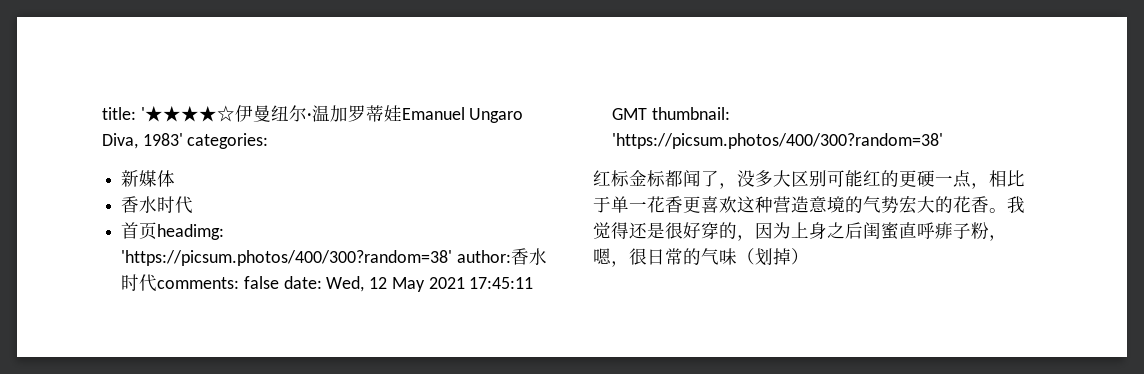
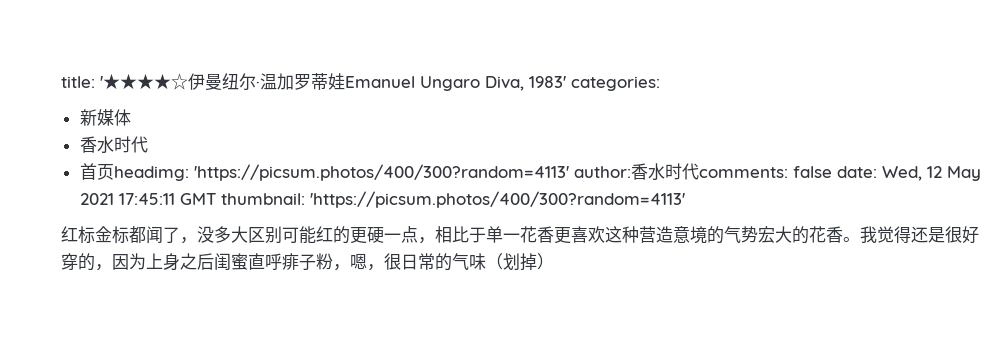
[121,250,453,266] 'https://picsum.photos/400/300?random=38' -> [193,164,569,181] 'https://picsum.photos/400/300?random=4113'
[612,133,944,149] 'https://picsum.photos/400/300?random=38' -> [309,191,685,208] 'https://picsum.photos/400/300?random=4113'

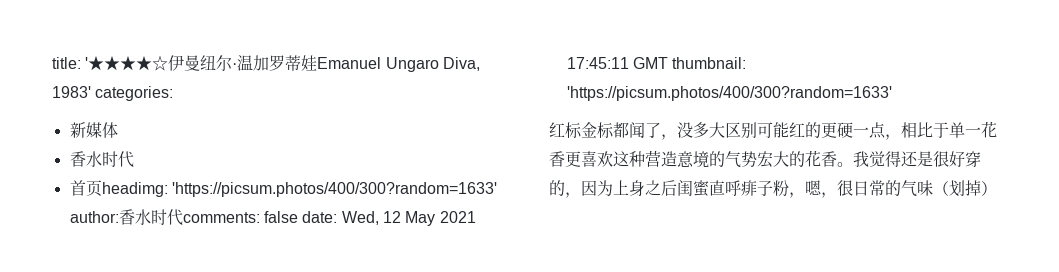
[193,164,569,181] 'https://picsum.photos/400/300?random=4113' -> [171,182,497,197] 'https://picsum.photos/400/300?random=1633'
[309,191,685,208] 'https://picsum.photos/400/300?random=4113' -> [566,86,892,101] 'https://picsum.photos/400/300?random=1633'

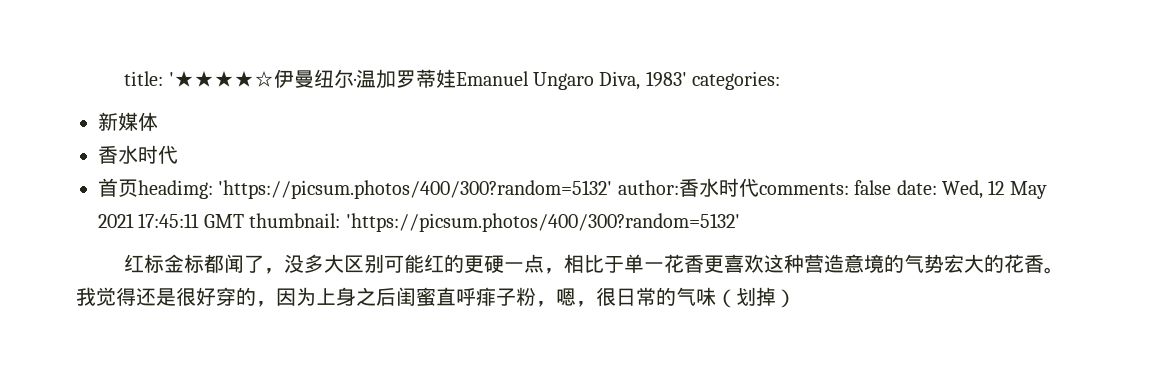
[171,182,497,197] 'https://picsum.photos/400/300?random=1633' -> [218,180,613,199] 'https://picsum.photos/400/300?random=5132'
[566,86,892,101] 'https://picsum.photos/400/300?random=1633' -> [345,213,740,232] 'https://picsum.photos/400/300?random=5132'

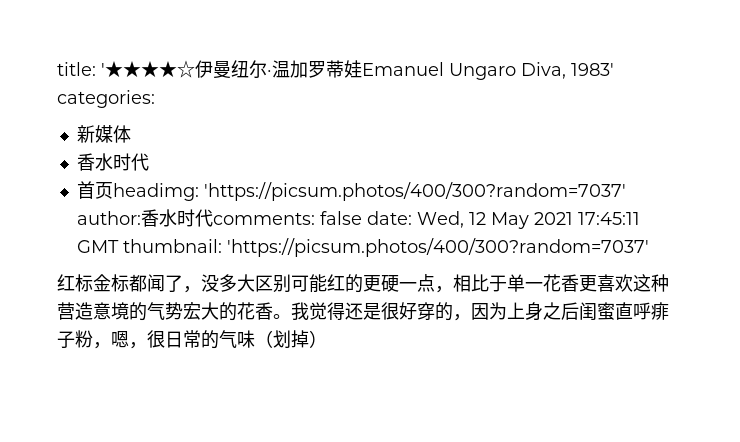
[218,180,613,199] 'https://picsum.photos/400/300?random=5132' -> [203,182,626,201] 'https://picsum.photos/400/300?random=7037'
[345,213,740,232] 'https://picsum.photos/400/300?random=5132' -> [226,238,649,257] 'https://picsum.photos/400/300?random=7037'

